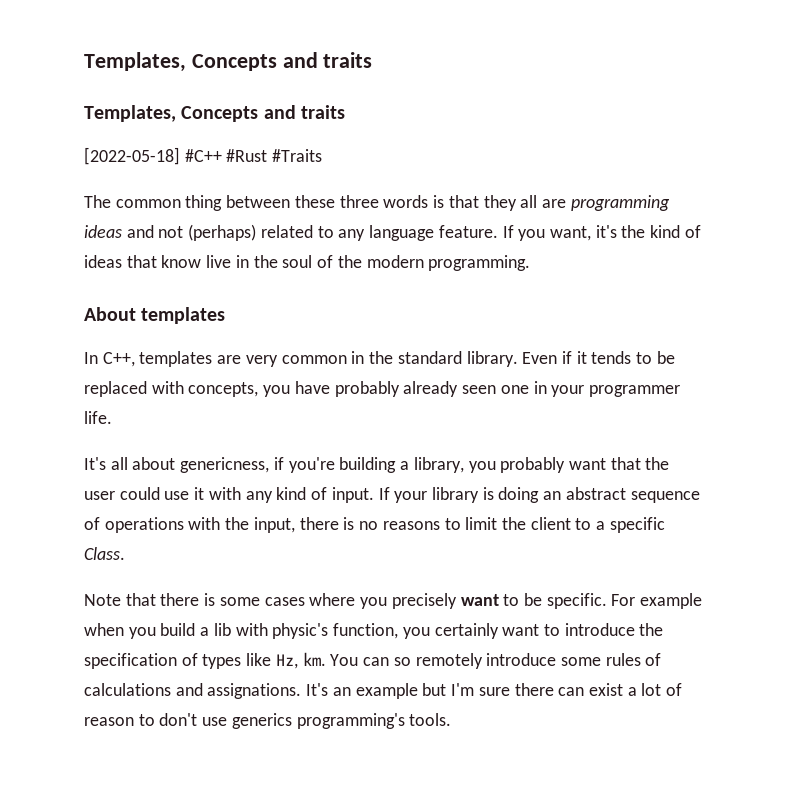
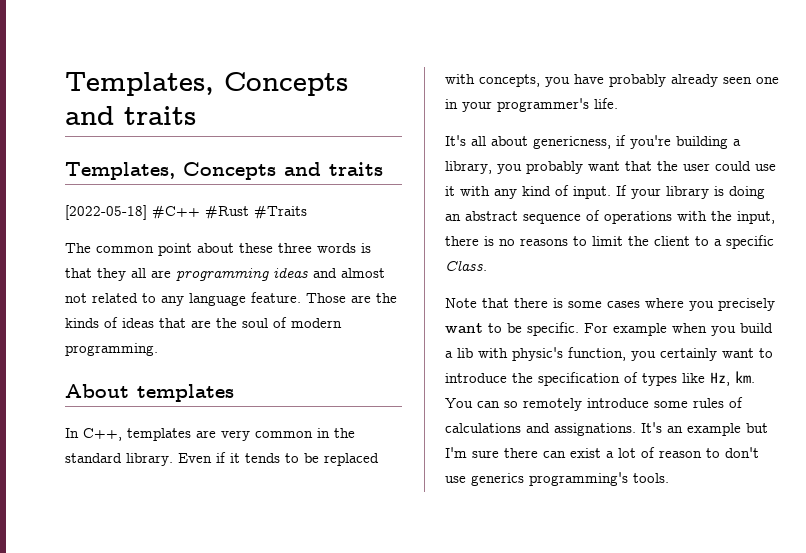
[185,195,291,211] thing between -> [158,243,234,256] point about
[158,224,257,241] not (perhaps) -> [341,268,385,278] [65,293,87,303] almost not
[502,225,701,241] [84,255,249,268] If you want, it's the kind of ideas that know live in -> [306,293,397,303] [65,317,211,328] Those are the kinds of ideas that are
[337,255,362,268] the -> (287, 322) none
[588,385,680,397] programmer -> [497,98,589,112] programmer's

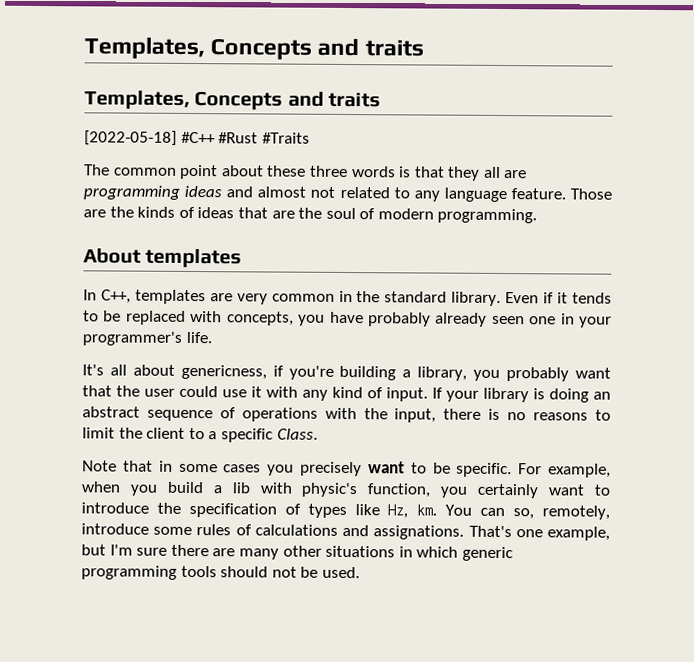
[514,298,563,308] there is -> [158,460,173,472] in
[645,298,684,308] where -> (262, 468) none
[613,323,667,336] example -> [547,463,611,478] example,
[504,398,582,411] so remotely -> [513,505,611,520] so, remotely,
[641,422,741,436] It's an example -> [468,525,610,541] That's one example,
[543,447,759,458] [445,472,669,486] can exist a lot of reason to don't use generics programming's tools. -> [212,545,513,562] [81,565,360,580] are many other situations in which generic programming tools should not be used.

